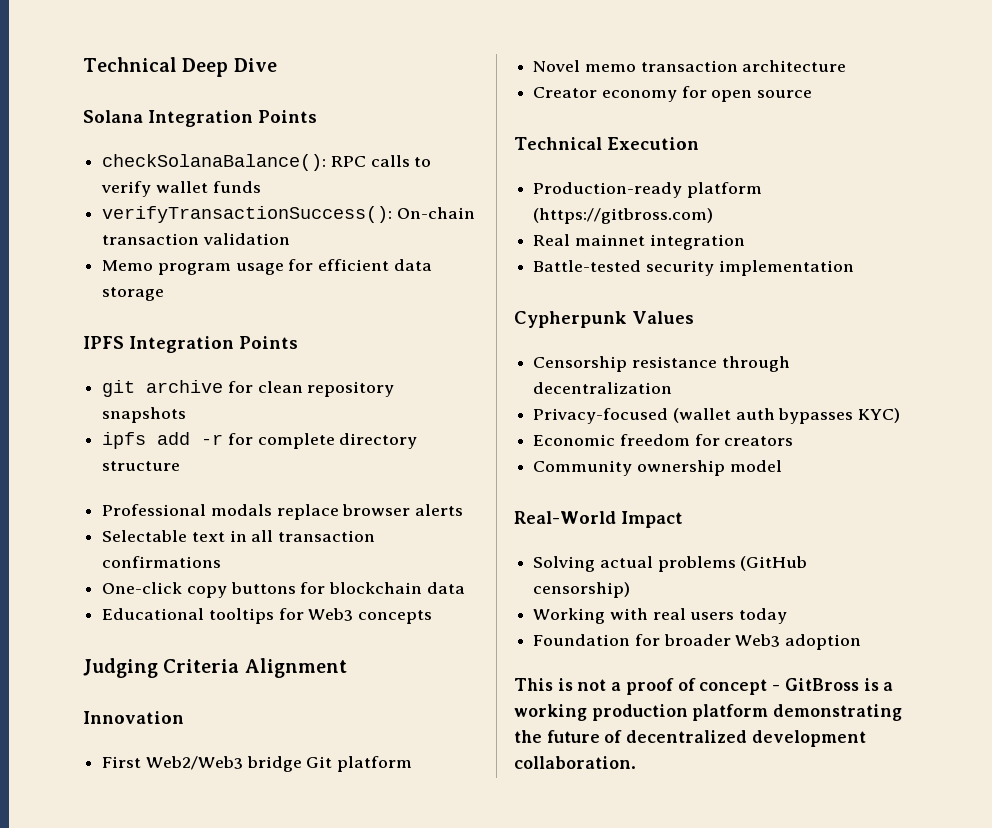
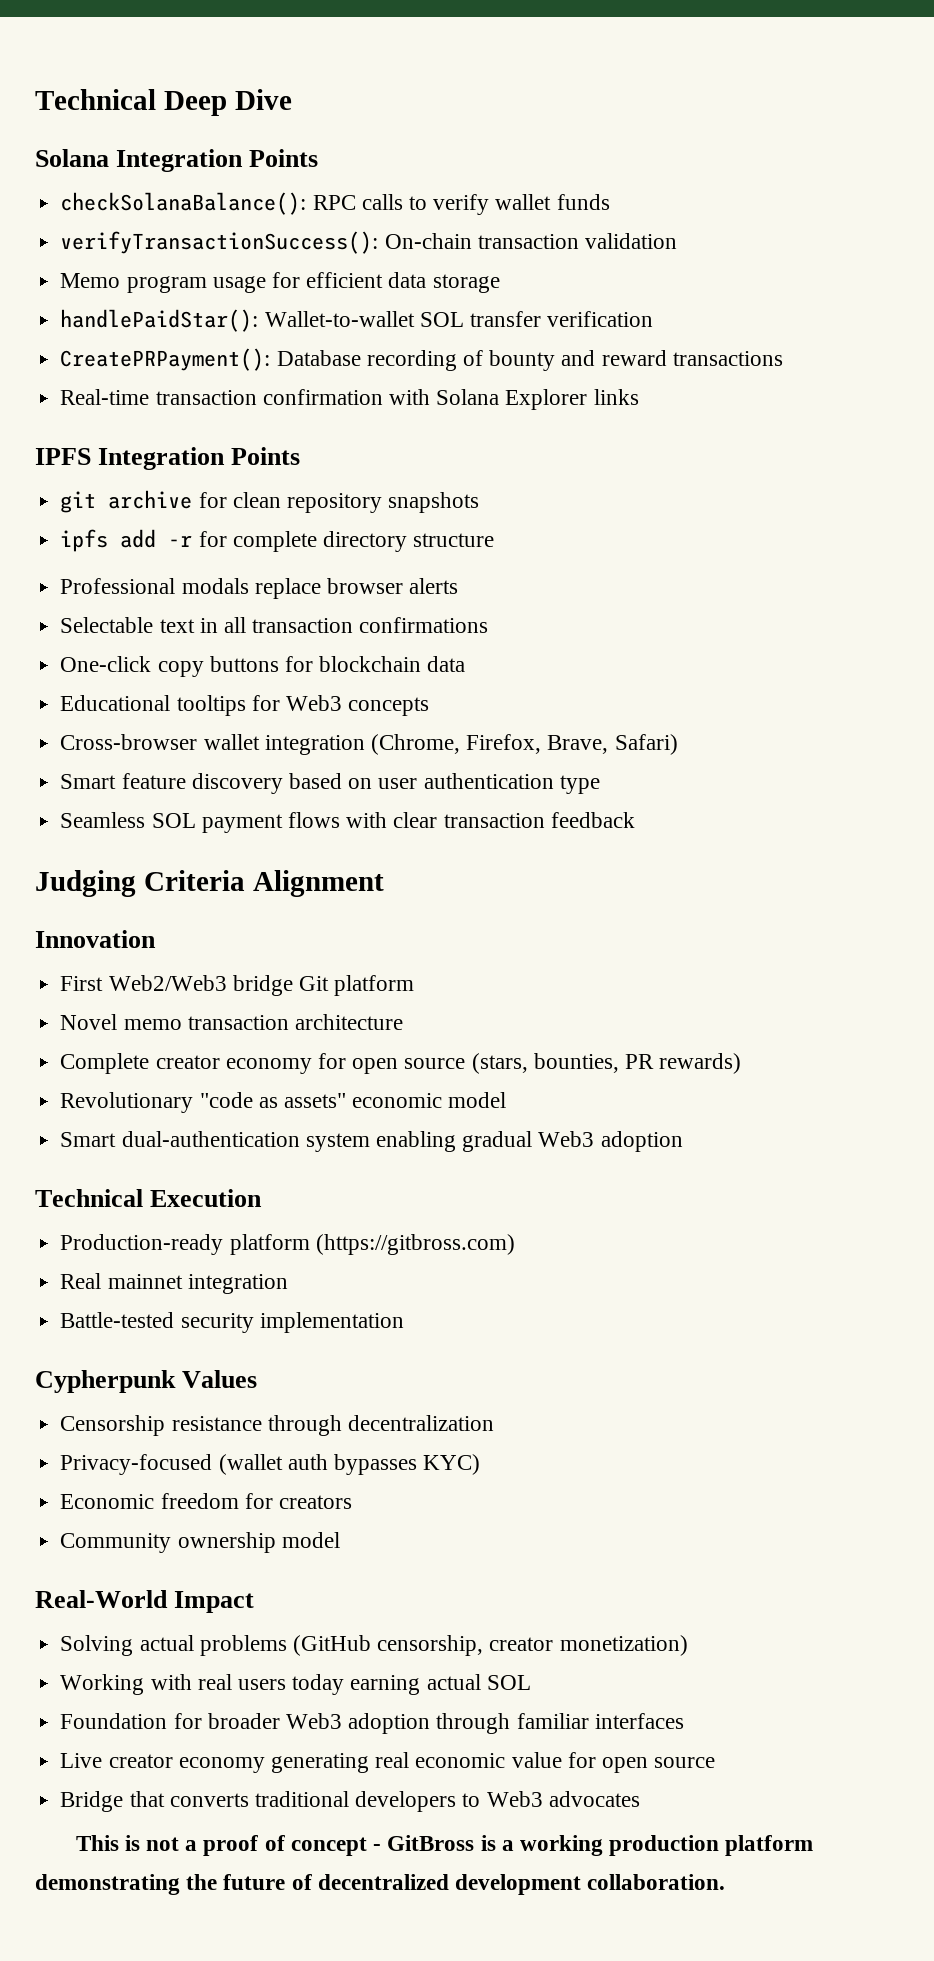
(165, 294) none -> [60,309,654,332] [60,348,783,371] [60,389,639,410] // handlePaidStar(): Wallet-to-wallet SOL transfer verification // CreatePRPayment(): Database recording of bounty and reward transactions // Real-time transaction confirmation with Solana Explorer links
(433, 617) none -> [60,734,678,755] [60,773,600,794] [60,812,635,833] // Cross-browser wallet integration (Chrome, Firefox, Brave, Safari) // Smart feature discovery based on user authentication type // Seamless SOL payment flows with clear transaction feedback
[533,87,598,98] Creator -> [60,1053,220,1074] Complete creator
(813, 94) none -> [471,1053,742,1074] [60,1092,507,1113] [60,1131,683,1152] (stars, bounties, PR rewards) // Revolutionary "code as assets" economic model // Smart dual-authentication system enabling gradual Web3 adoption
[533,582,631,598] censorship) -> [377,1635,688,1656] censorship, creator monetization)
(788, 616) none -> [350,1674,531,1695] earning actual SOL
(862, 642) none -> [436,1713,684,1734] [60,1752,716,1773] [60,1791,640,1812] through familiar interfaces // Live creator economy generating real economic value for open source // Bridge that converts traditional developers to Web3 advocates

